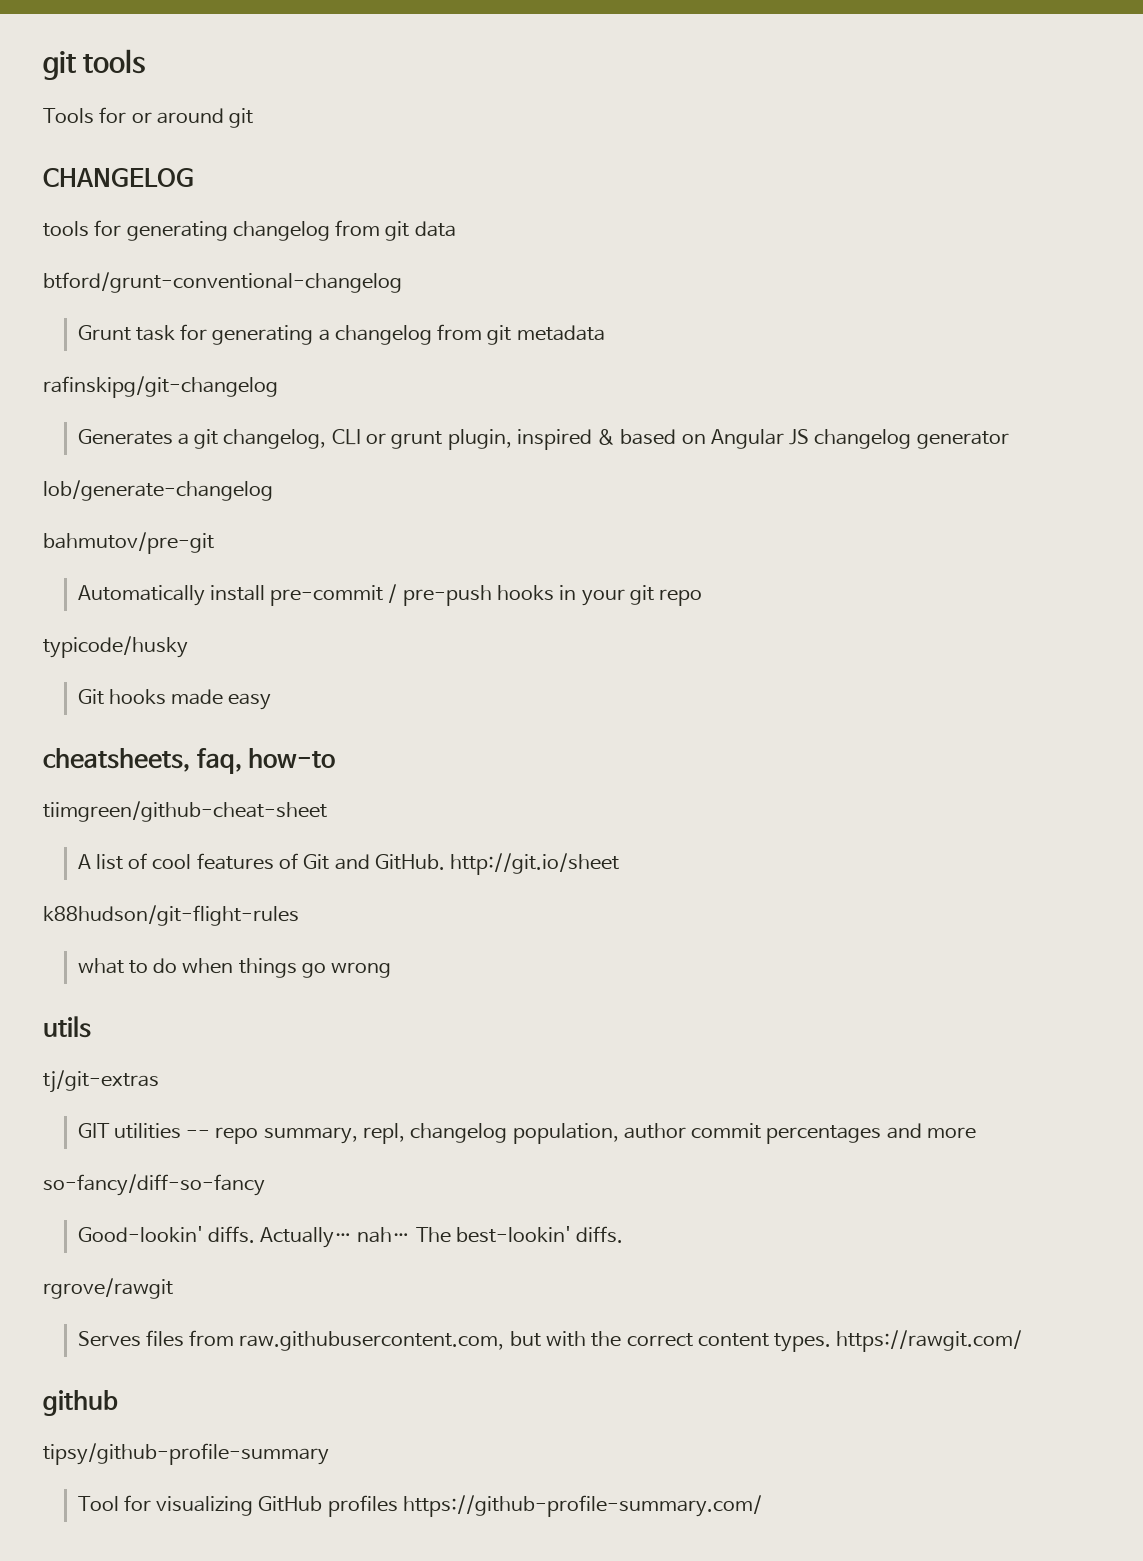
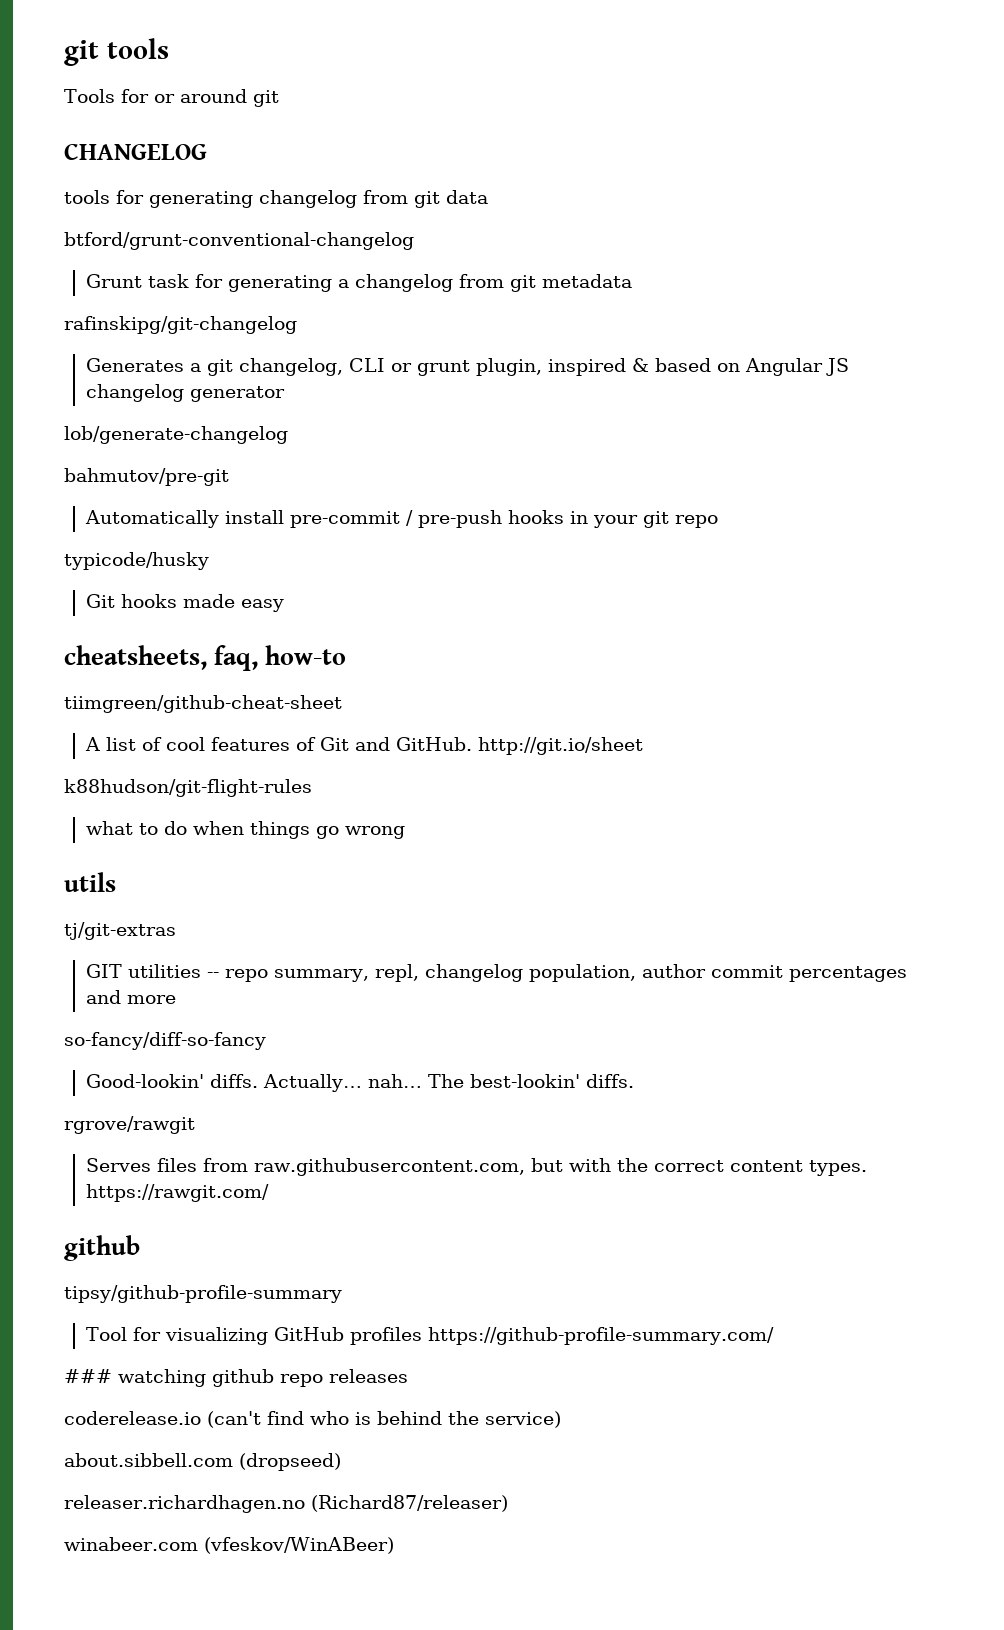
(762, 1506) none -> [64,1369,408,1387] [64,1411,561,1428] [64,1453,341,1471] [64,1495,508,1513] [64,1537,394,1554] // ### watching github repo releases // coderelease.io (can't find who is behind the service) // about.sibbell.com (dropseed) // releaser.richardhagen.no (Richard87/releaser) // winabeer.com (vfeskov/WinABeer)

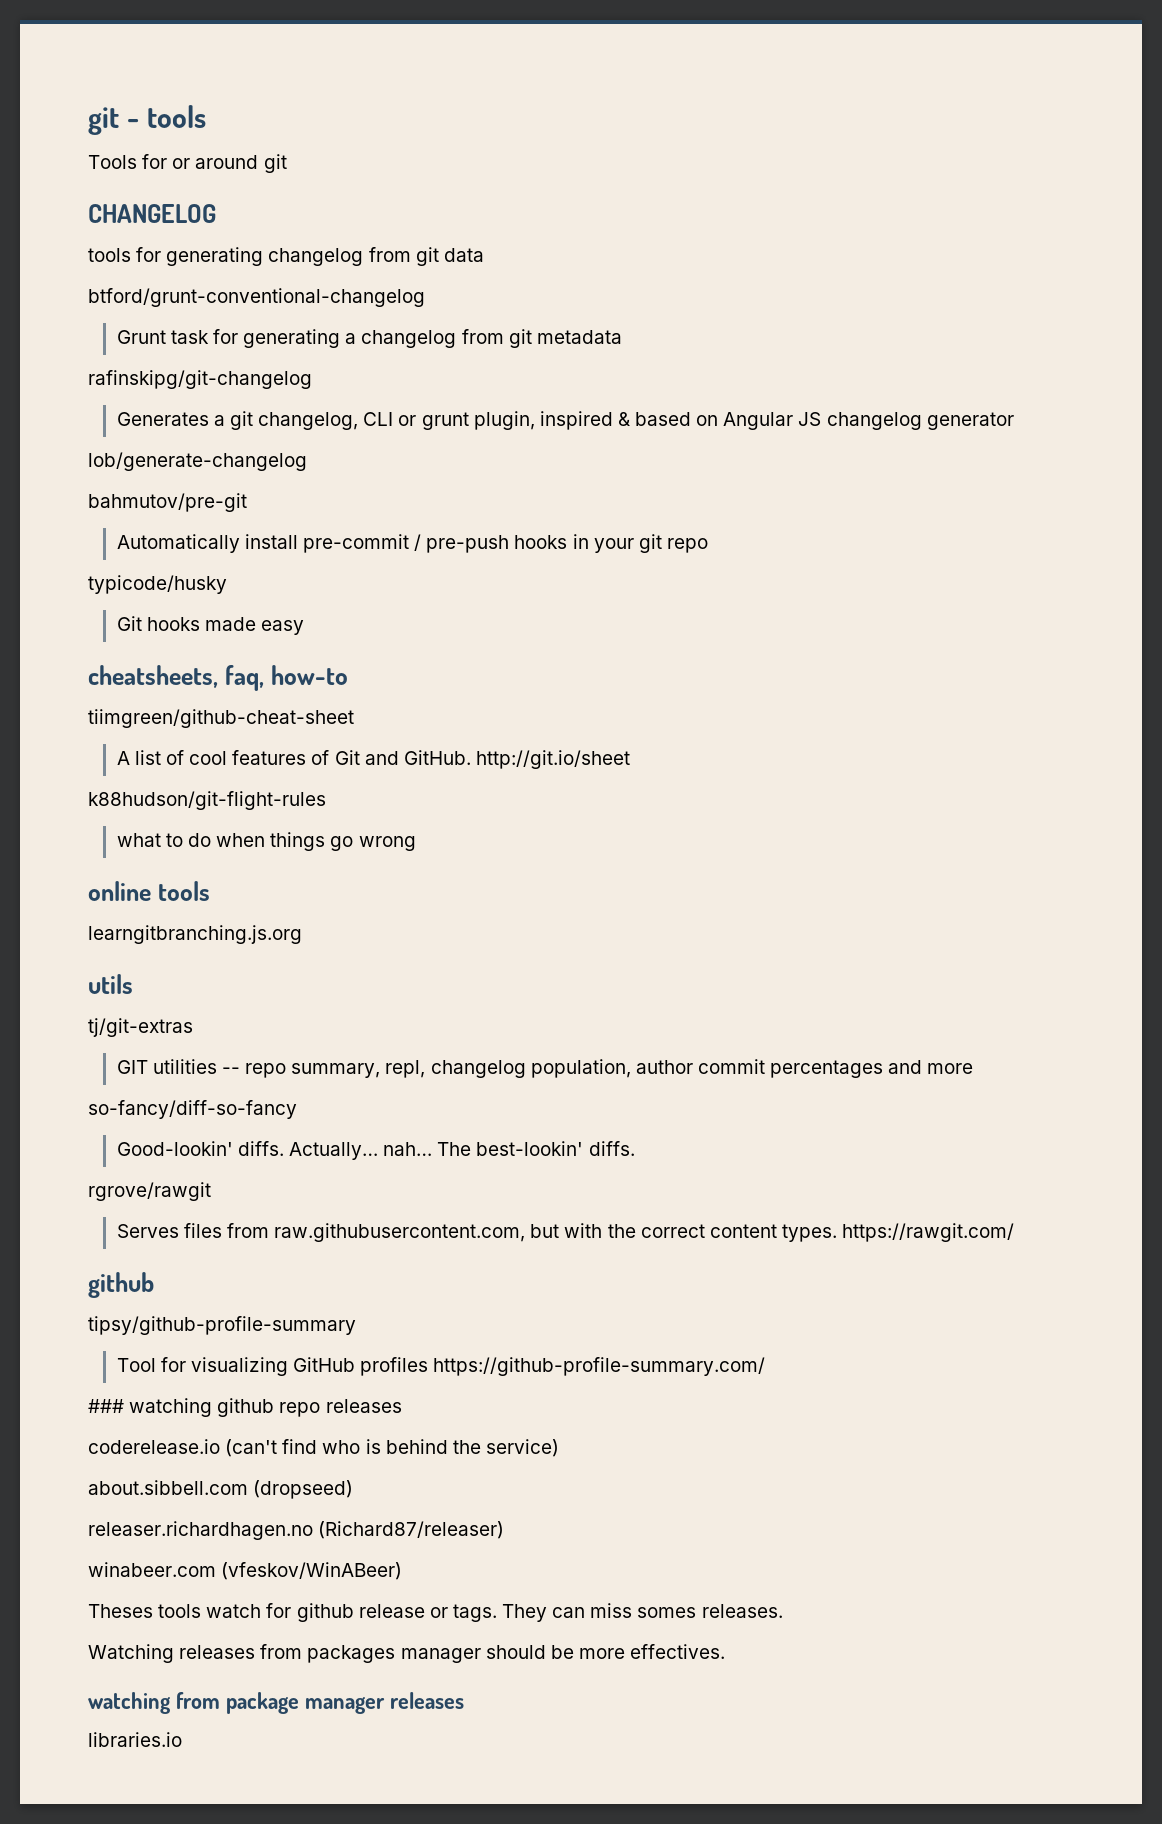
[64,40,99,66] git -> [88,107,139,135] git -
(405, 832) none -> [88,881,210,901] [88,925,302,944] // online tools // learngitbranching.js.org
(394, 1545) none -> [88,1603,783,1622] [88,1644,726,1663] [88,1692,464,1714] [88,1732,182,1747] // Theses tools watch for github release or tags. They can miss somes releases. // Watching releases from packages manager should be more effectives. // watching from package manager releases // libraries.io

